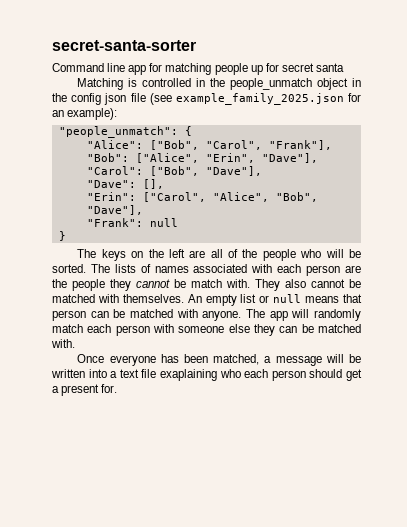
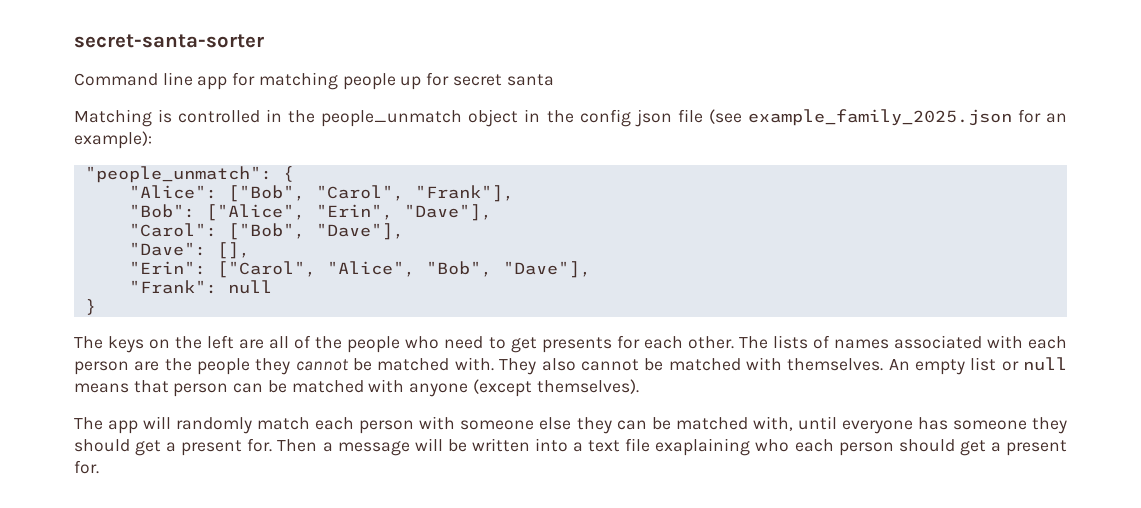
[325,249,361,258] [52,264,86,273] will be sorted. -> [444,335,734,353] need to get presents for each other.
[191,279,222,288] match -> [377,358,450,371] matched
[202,311,242,321] anyone. -> [409,379,639,397] anyone (except themselves). //
[51,339,75,348] [77,354,260,366] with. // Once everyone has been matched, -> [752,416,1068,434] [74,438,318,456] with, until everyone has someone they should get a present for. Then

